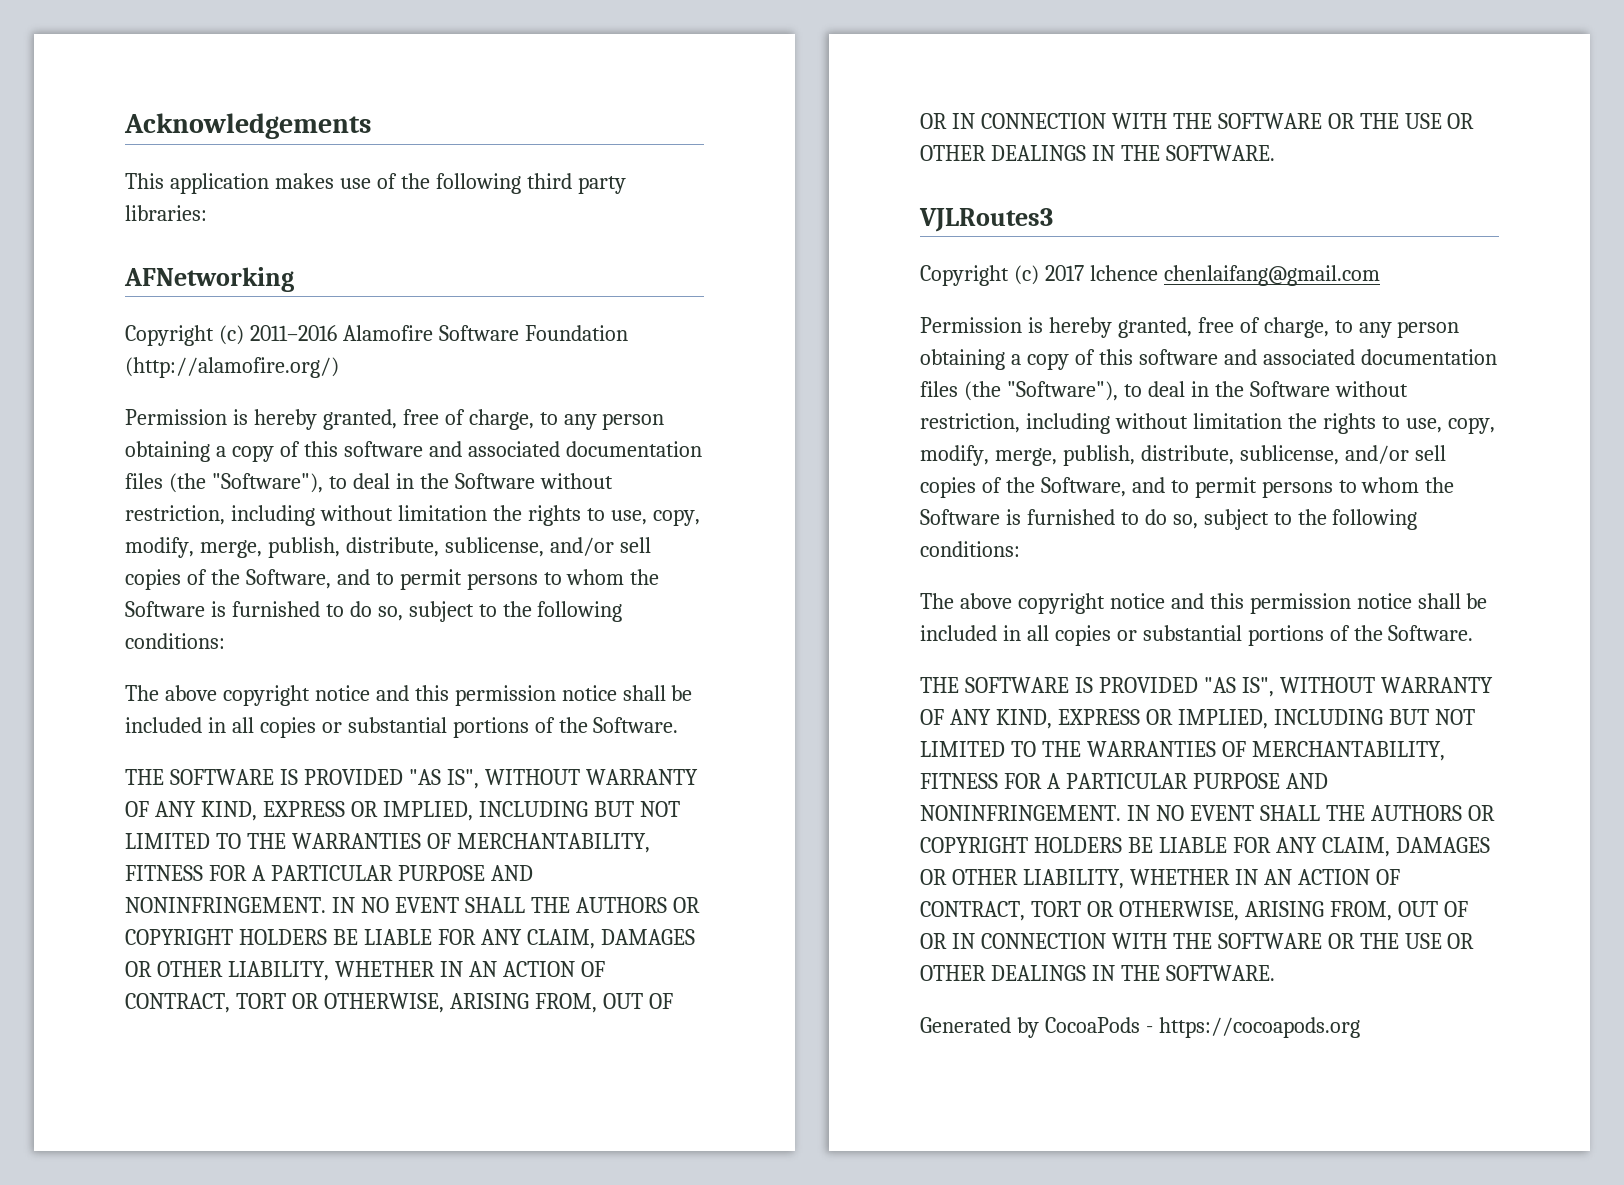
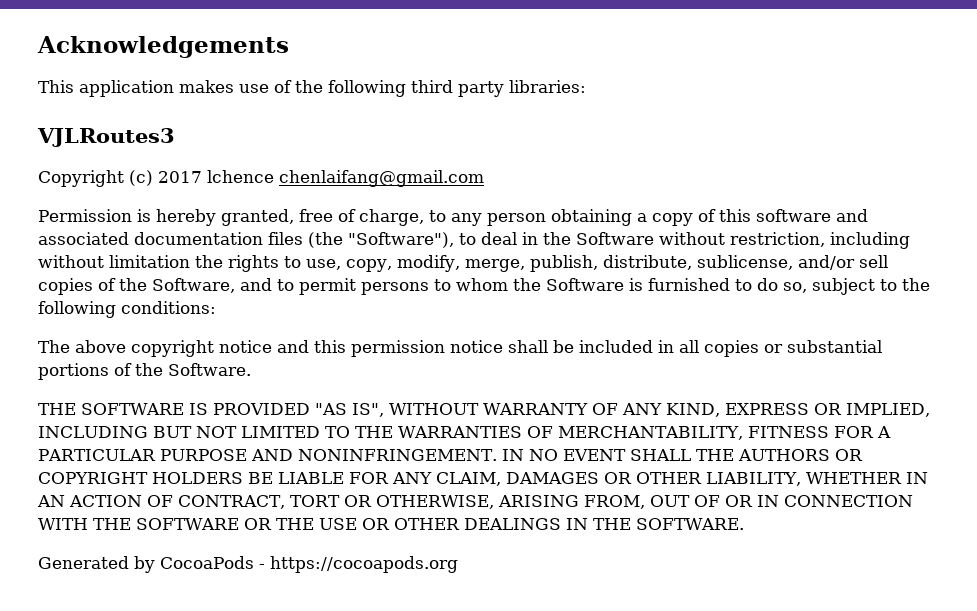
[124,267,294,292] [125,325,628,346] [125,357,339,378] [125,409,665,430] [125,441,702,462] [125,473,613,493] [125,505,700,526] [125,537,651,558] [125,569,660,590] [125,601,623,622] [125,633,225,649] [125,685,693,706] [125,717,679,738] [125,769,698,789] [125,801,680,821] [125,833,650,853] [125,865,533,881] [125,897,700,913] [125,929,695,949] [125,961,605,981] [125,993,673,1013] [920,113,1475,129] [920,145,1275,161] // AFNetworking // Copyright (c) 2011–2016 Alamofire Software Foundation (http://alamofire.org/) // Permission is hereby granted, free of charge, to any person obtaining a copy of this software and associated documentation files (the "Software"), to deal in the Software without restriction, including without limitation the rights to use, copy, modify, merge, publish, distribute, sublicense, and/or sell copies of the Software, and to permit persons to whom the Software is furnished to do so, subject to the following conditions: // The above copyright notice and this permission notice shall be included in all copies or substantial portions of the Software. // THE SOFTWARE IS PROVIDED "AS IS", WITHOUT WARRANTY OF ANY KIND, EXPRESS OR IMPLIED, INCLUDING BUT NOT LIMITED TO THE WARRANTIES OF MERCHANTABILITY, FITNESS FOR A PARTICULAR PURPOSE AND NONINFRINGEMENT. IN NO EVENT SHALL THE AUTHORS OR COPYRIGHT HOLDERS BE LIABLE FOR ANY CLAIM, DAMAGES OR OTHER LIABILITY, WHETHER IN AN ACTION OF CONTRACT, TORT OR OTHERWISE, ARISING FROM, OUT OF OR IN CONNECTION WITH THE SOFTWARE OR THE USE OR OTHER DEALINGS IN THE SOFTWARE. -> (586, 86) none

